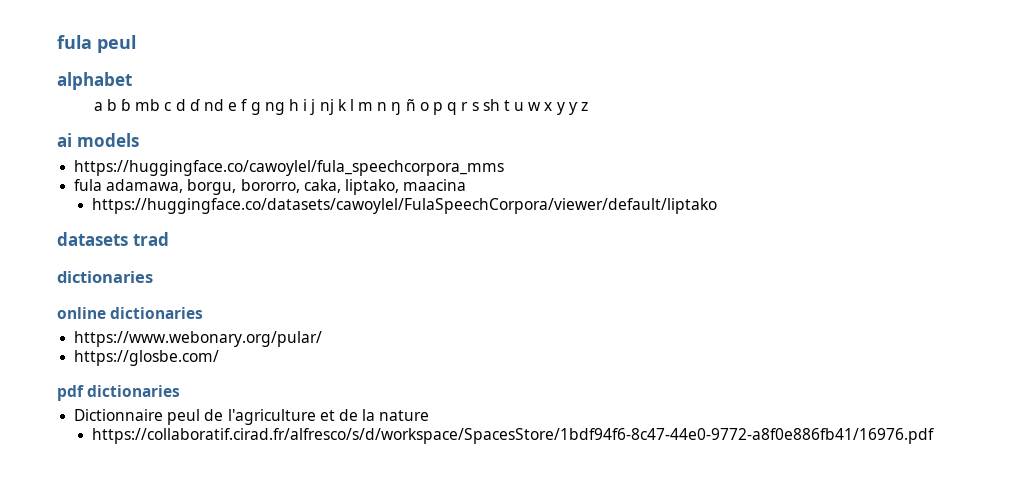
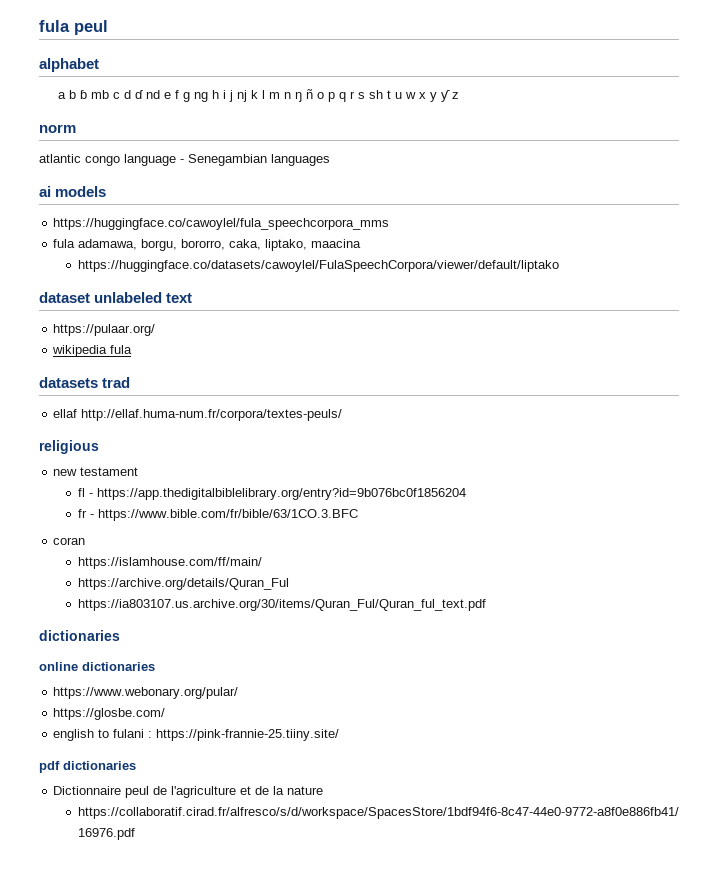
(589, 106) none -> [39,124,76,133] [39,154,330,166] // norm // atlantic congo language - Senegambian languages
[57,232,169,246] datasets trad -> [39,292,193,303] [53,324,156,336] [52,345,133,357] [39,377,131,388] [53,409,343,421] [39,440,99,454] [53,467,139,476] [77,488,466,500] [77,509,358,521] [53,537,86,545] [77,557,262,569] [77,578,289,590] [77,599,486,611] dataset unlabeled text // https://pulaar.org/ // wikipedia fula // datasets trad // ellaf http://ellaf.huma-num.fr/corpora/textes-peuls/ // religious // new testament // fl - https://app.thedigitalbiblelibrary.org/entry?id=9b076bc0f1856204 // fr - https://www.bible.com/fr/bible/63/1CO.3.BFC // coran // https://islamhouse.com/ff/main/ // https://archive.org/details/Quran_Ful // https://ia803107.us.archive.org/30/items/Quran_Ful/Quran_ful_text.pdf
(220, 358) none -> [53,729,340,741] // english to fulani : https://pink-frannie-25.tiiny.site/

